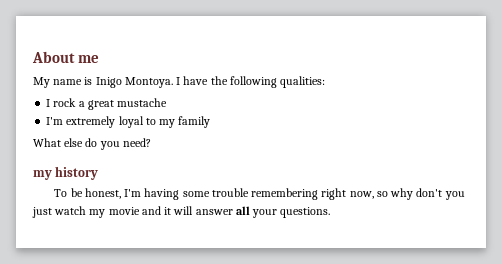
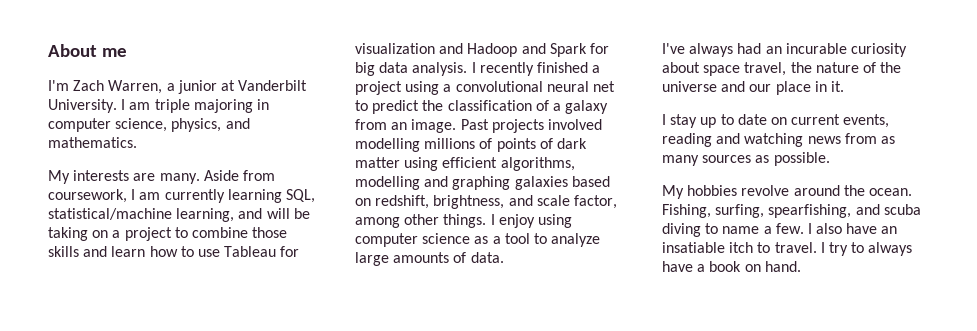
[33,76,326,88] [46,98,168,110] [46,116,211,128] [33,138,151,150] [33,166,99,180] [54,188,465,200] [32,206,331,218] My name is Inigo Montoya. I have the following qualities: // I rock a great mustache // I'm extremely loyal to my family // What else do you need? // my history // To be honest, I'm having some trouble remembering right now, so why don't you just watch my movie and it will answer all your questions. -> [48,80,308,94] [48,99,269,113] [48,118,250,132] [48,137,137,148] [48,170,275,184] [48,189,315,203] [48,208,310,222] [48,227,288,241] [48,246,300,257] [355,43,609,57] [355,62,601,76] [355,81,615,95] [355,100,609,114] [355,119,602,133] [355,138,587,152] [355,157,575,171] [355,176,610,190] [355,195,617,209] [355,214,572,228] [355,233,601,247] [355,252,504,266] [662,43,907,57] [662,62,902,76] [662,81,844,95] [662,114,890,128] [662,133,895,147] [662,152,830,166] [662,185,912,199] [662,204,921,218] [662,223,898,237] [662,242,913,256] [662,261,801,272] I'm Zach Warren, a junior at Vanderbilt University. I am triple majoring in computer science, physics, and mathematics. // My interests are many. Aside from coursework, I am currently learning SQL, statistical/machine learning, and will be taking on a project to combine those skills and learn how to use Tableau for visualization and Hadoop and Spark for big data analysis. I recently finished a project using a convolutional neural net to predict the classification of a galaxy from an image. Past projects involved modelling millions of points of dark matter using efficient algorithms, modelling and graphing galaxies based on redshift, brightness, and scale factor, among other things. I enjoy using computer science as a tool to analyze large amounts of data. // I've always had an incurable curiosity about space travel, the nature of the universe and our place in it. // I stay up to date on current events, reading and watching news from as many sources as possible. // My hobbies revolve around the ocean. Fishing, surfing, spearfishing, and scuba diving to name a few. I also have an insatiable itch to travel. I try to always have a book on hand.

